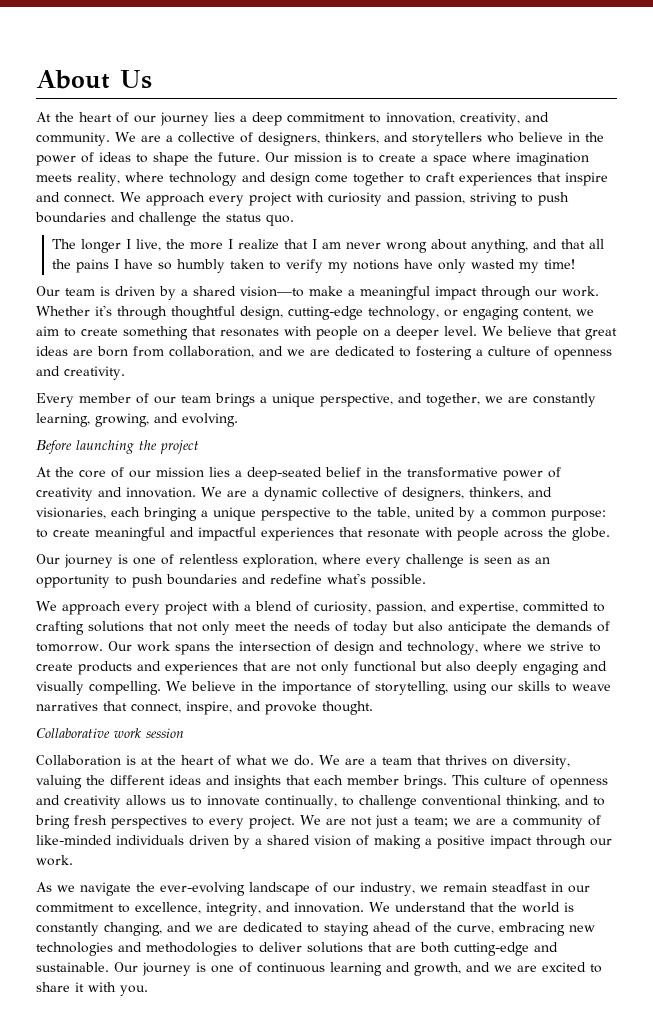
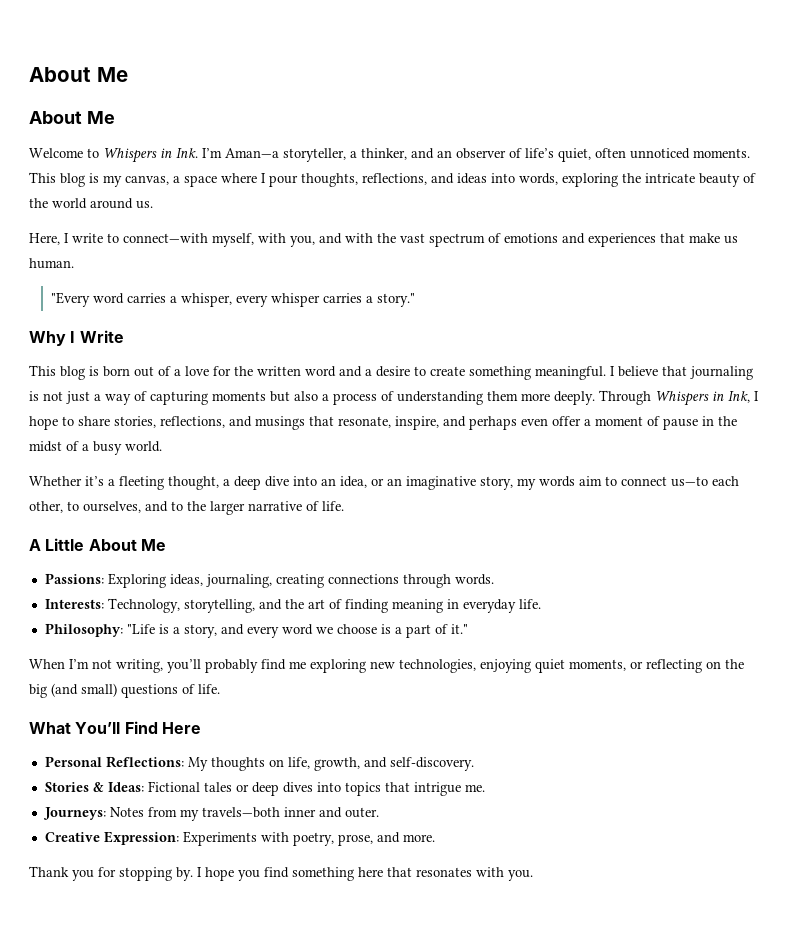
[36,70,152,89] [36,112,549,126] [36,132,604,146] [36,152,589,166] [36,172,608,186] [36,192,569,206] [35,212,294,226] [52,239,605,253] [52,259,576,273] [36,286,599,300] [36,305,594,320] [36,326,617,340] [36,346,612,360] [36,366,125,380] [36,393,596,407] [36,413,238,427] [36,440,199,454] [36,467,561,481] [36,487,552,501] [36,507,606,521] [36,527,610,541] [36,554,550,568] [36,573,426,588] [36,601,605,615] [36,621,610,635] [36,641,601,655] [36,661,607,675] [36,681,611,695] [36,701,373,715] [36,728,184,738] [36,755,570,769] [36,775,608,789] [36,795,605,809] [35,815,601,829] [36,835,612,849] [36,855,73,866] [36,882,590,896] [36,902,574,916] [36,922,595,936] [36,942,558,956] [36,962,602,976] [36,982,84,992] About Us // At the heart of our journey lies a deep commitment to innovation, creativity, and community. We are a collective of designers, thinkers, and storytellers who believe in the power of ideas to shape the future. Our mission is to create a space where imagination meets reality, where technology and design come together to craft experiences that inspire and connect. We approach every project with curiosity and passion, striving to push boundaries and challenge the status quo. // The longer I live, the more I realize that I am never wrong about anything, and that all the pains I have so humbly taken to verify my notions have only wasted my time! // Our team is driven by a shared vision—to make a meaningful impact through our work. Whether it's through thoughtful design, cutting-edge technology, or engaging content, we aim to create something that resonates with people on a deeper level. We believe that great ideas are born from collaboration, and we are dedicated to fostering a culture of openness and creativity. // Every member of our team brings a unique perspective, and together, we are constantly learning, growing, and evolving. // Before launching the project // At the core of our mission lies a deep-seated belief in the transformative power of creativity and innovation. We are a dynamic collective of designers, thinkers, and visionaries, each bringing a unique perspective to the table, united by a common purpose: to create meaningful and impactful experiences that resonate with people across the globe. // Our journey is one of relentless exploration, where every challenge is seen as an opportunity to push boundaries and redefine what's possible. // We approach every project with a blend of curiosity, passion, and expertise, committed to crafting solutions that not only meet the needs of today but also anticipate the demands of tomorrow. Our work spans the intersection of design and technology, where we strive to create products and experiences that are not only functional but also deeply engaging and visually compelling. We believe in the importance of storytelling, using our skills to weave narratives that connect, inspire, and provoke thought. // Collaborative work session // Collaboration is at the heart of what we do. We are a team that thrives on diversity, valuing the different ideas and insights that each member brings. This culture of openness and creativity allows us to innovate continually, to challenge conventional thinking, and to bring fresh perspectives to every project. We are not just a team; we are a community of like-minded individuals driven by a shared vision of making a positive impact through our work. // As we navigate the ever-evolving landscape of our industry, we remain steadfast in our commitment to excellence, integrity, and innovation. We understand that the world is constantly changing, and we are dedicated to staying ahead of the curve, embracing new technologies and methodologies to deliver solutions that are both cutting-edge and sustainable. Our journey is one of continuous learning and growth, and we are excited to share it -> [29,67,128,82] [29,111,115,124] [29,148,750,163] [29,172,756,187] [29,198,153,209] [29,233,738,247] [29,258,74,269] [51,292,416,307] [29,330,124,346] [29,365,753,380] [29,390,759,406] [29,416,737,430] [29,441,162,455] [29,476,739,490] [29,501,344,515] [29,538,166,551] [44,573,494,588] [44,598,541,613] [44,623,468,638] [29,659,744,673] [29,683,220,698] [29,721,201,734] [44,756,474,771] [44,781,485,796] [42,807,379,821] [44,831,435,846] [29,866,472,881] About Me // About Me // Welcome to Whispers in Ink. I’m Aman—a storyteller, a thinker, and an observer of life’s quiet, often unnoticed moments. This blog is my canvas, a space where I pour thoughts, reflections, and ideas into words, exploring the intricate beauty of the world around us. // Here, I write to connect—with myself, with you, and with the vast spectrum of emotions and experiences that make us human. // "Every word carries a whisper, every whisper carries a story." // Why I Write // This blog is born out of a love for the written word and a desire to create something meaningful. I believe that journaling is not just a way of capturing moments but also a process of understanding them more deeply. Through Whispers in Ink, I hope to share stories, reflections, and musings that resonate, inspire, and perhaps even offer a moment of pause in the midst of a busy world. // Whether it’s a fleeting thought, a deep dive into an idea, or an imaginative story, my words aim to connect us—to each other, to ourselves, and to the larger narrative of life. // A Little About Me // Passions: Exploring ideas, journaling, creating connections through words. // Interests: Technology, storytelling, and the art of finding meaning in everyday life. // Philosophy: "Life is a story, and every word we choose is a part of it." // When I’m not writing, you’ll probably find me exploring new technologies, enjoying quiet moments, or reflecting on the big (and small) questions of life. // What You’ll Find Here // Personal Reflections: My thoughts on life, growth, and self-discovery. // Stories & Ideas: Fictional tales or deep dives into topics that intrigue me. // Journeys: Notes from my travels—both inner and outer. // Creative Expression: Experiments with poetry, prose, and more. // Thank you for stopping by. I hope you find something here that resonates

